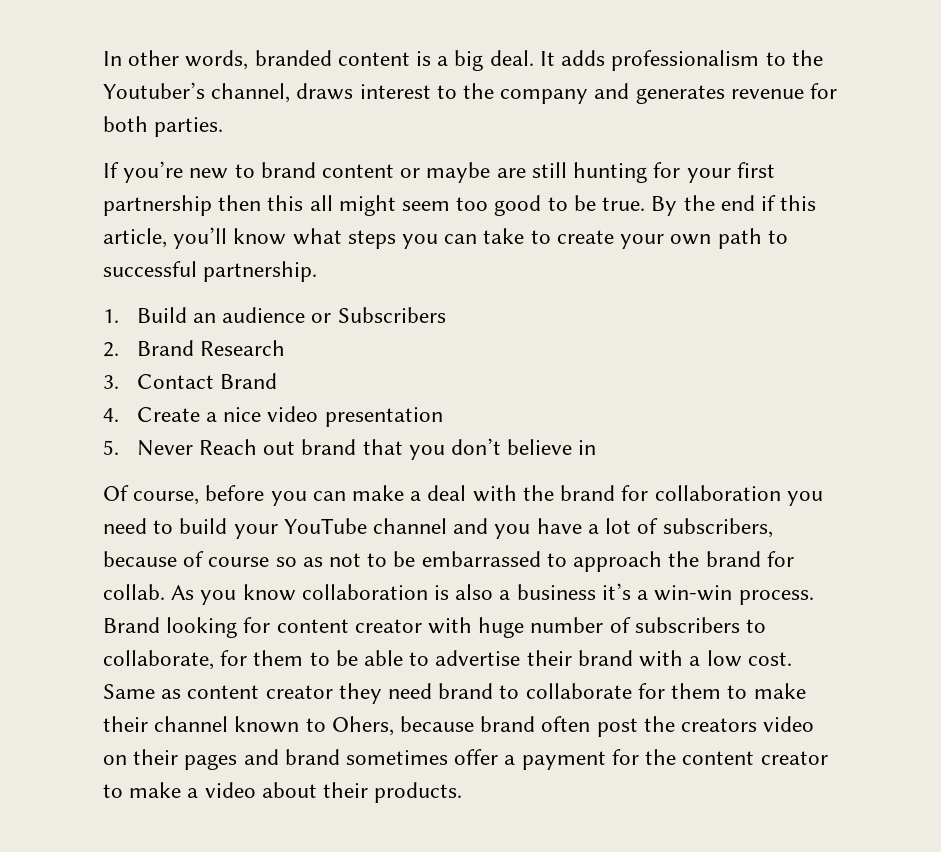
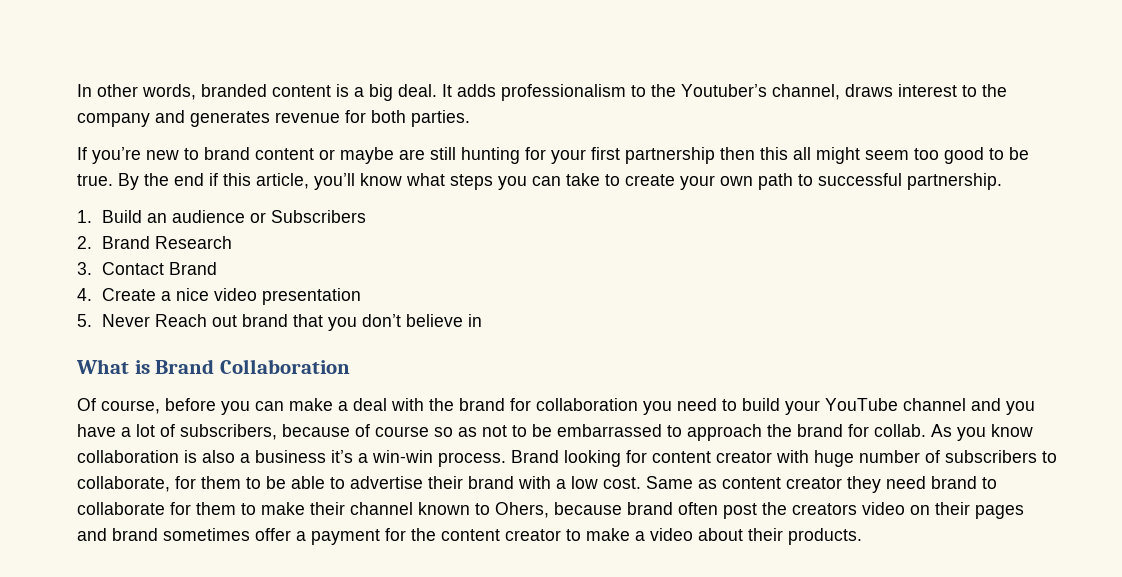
(597, 447) none -> [76,359,350,374] // What is Brand Collaboration

